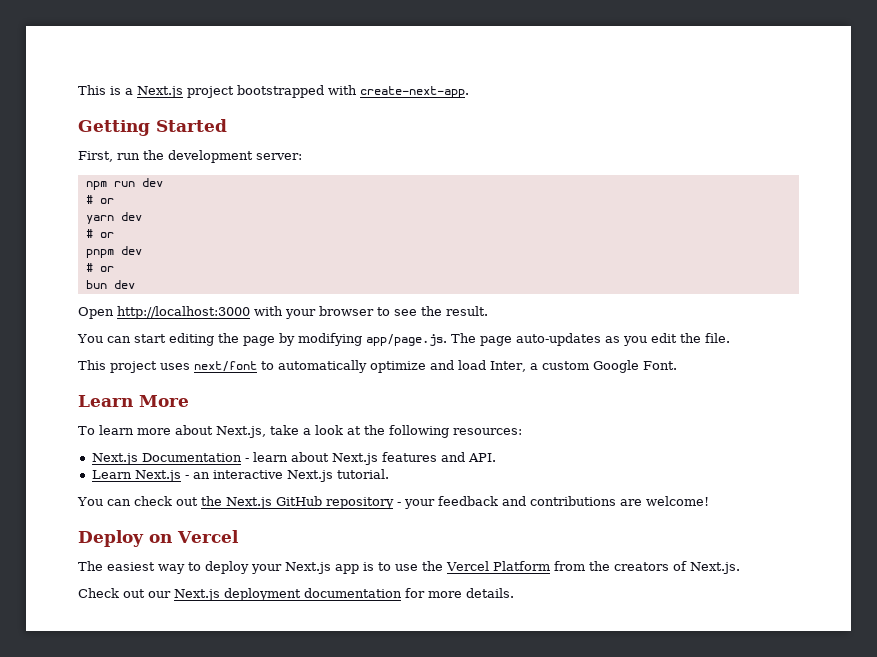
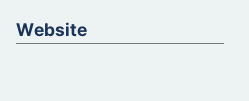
[78,85,469,98] [78,119,227,136] [78,150,302,163] [85,178,163,190] [85,195,114,204] [85,212,142,224] [85,229,114,238] [85,246,142,258] [85,263,114,272] [85,280,135,289] [78,306,488,319] [77,333,730,346] [78,360,677,373] [78,395,189,407] [78,425,522,438] [91,452,496,465] [91,469,389,482] [77,496,709,509] [78,530,239,547] [78,561,740,574] [78,588,514,601] This is a Next.js project bootstrapped with create-next-app. // Getting Started // First, run the development server: // npm run dev // # or // yarn dev // # or // pnpm dev // # or // bun dev // Open http://localhost:3000 with your browser to see the result. // You can start editing the page by modifying app/page.js. The page auto-updates as you edit the file. // This project uses next/font to automatically optimize and load Inter, a custom Google Font. // Learn More // To learn more about Next.js, take a look at the following resources: // Next.js Documentation - learn about Next.js features and API. // Learn Next.js - an interactive Next.js tutorial. // You can check out the Next.js GitHub repository - your feedback and contributions are welcome! // Deploy on Vercel // The easiest way to deploy your Next.js app is to use the Vercel Platform from the creators of Next.js. // Check out our Next.js deployment documentation for more details. -> [16,22,87,37] Website

